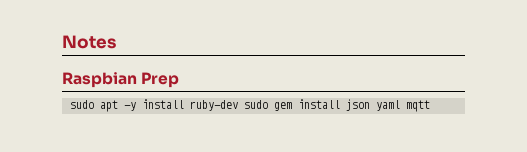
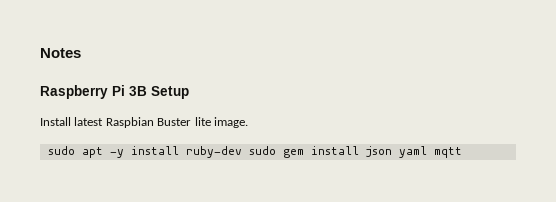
[62,72,180,88] Raspbian Prep -> [40,85,189,99] [40,117,248,128] Raspberry Pi 3B Setup // Install latest Raspbian Buster lite image.

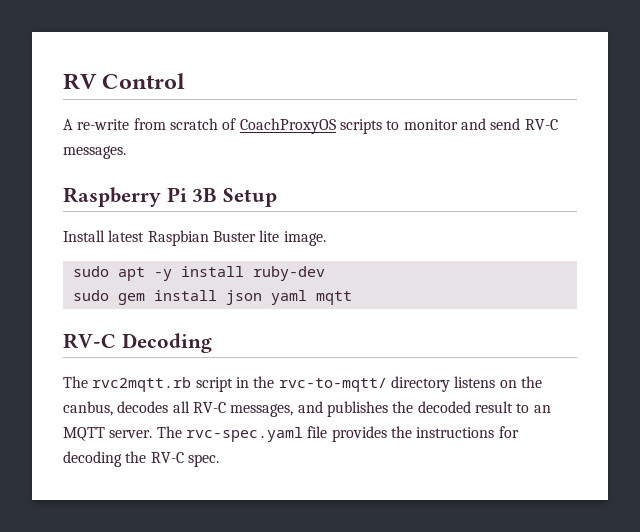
[40,48,81,58] Notes -> [63,73,186,90] [63,118,558,134] [63,146,126,159] RV Control // A re-write from scratch of CoachProxyOS scripts to monitor and send RV-C messages.
(242, 152) none -> (325, 273) //
(462, 152) none -> [63,333,212,353] [63,376,542,392] [63,401,551,417] [63,426,519,442] [63,451,219,467] // RV-C Decoding // The rvc2mqtt.rb script in the rvc-to-mqtt/ directory listens on the canbus, decodes all RV-C messages, and publishes the decoded result to an MQTT server. The rvc-spec.yaml file provides the instructions for decoding the RV-C spec.

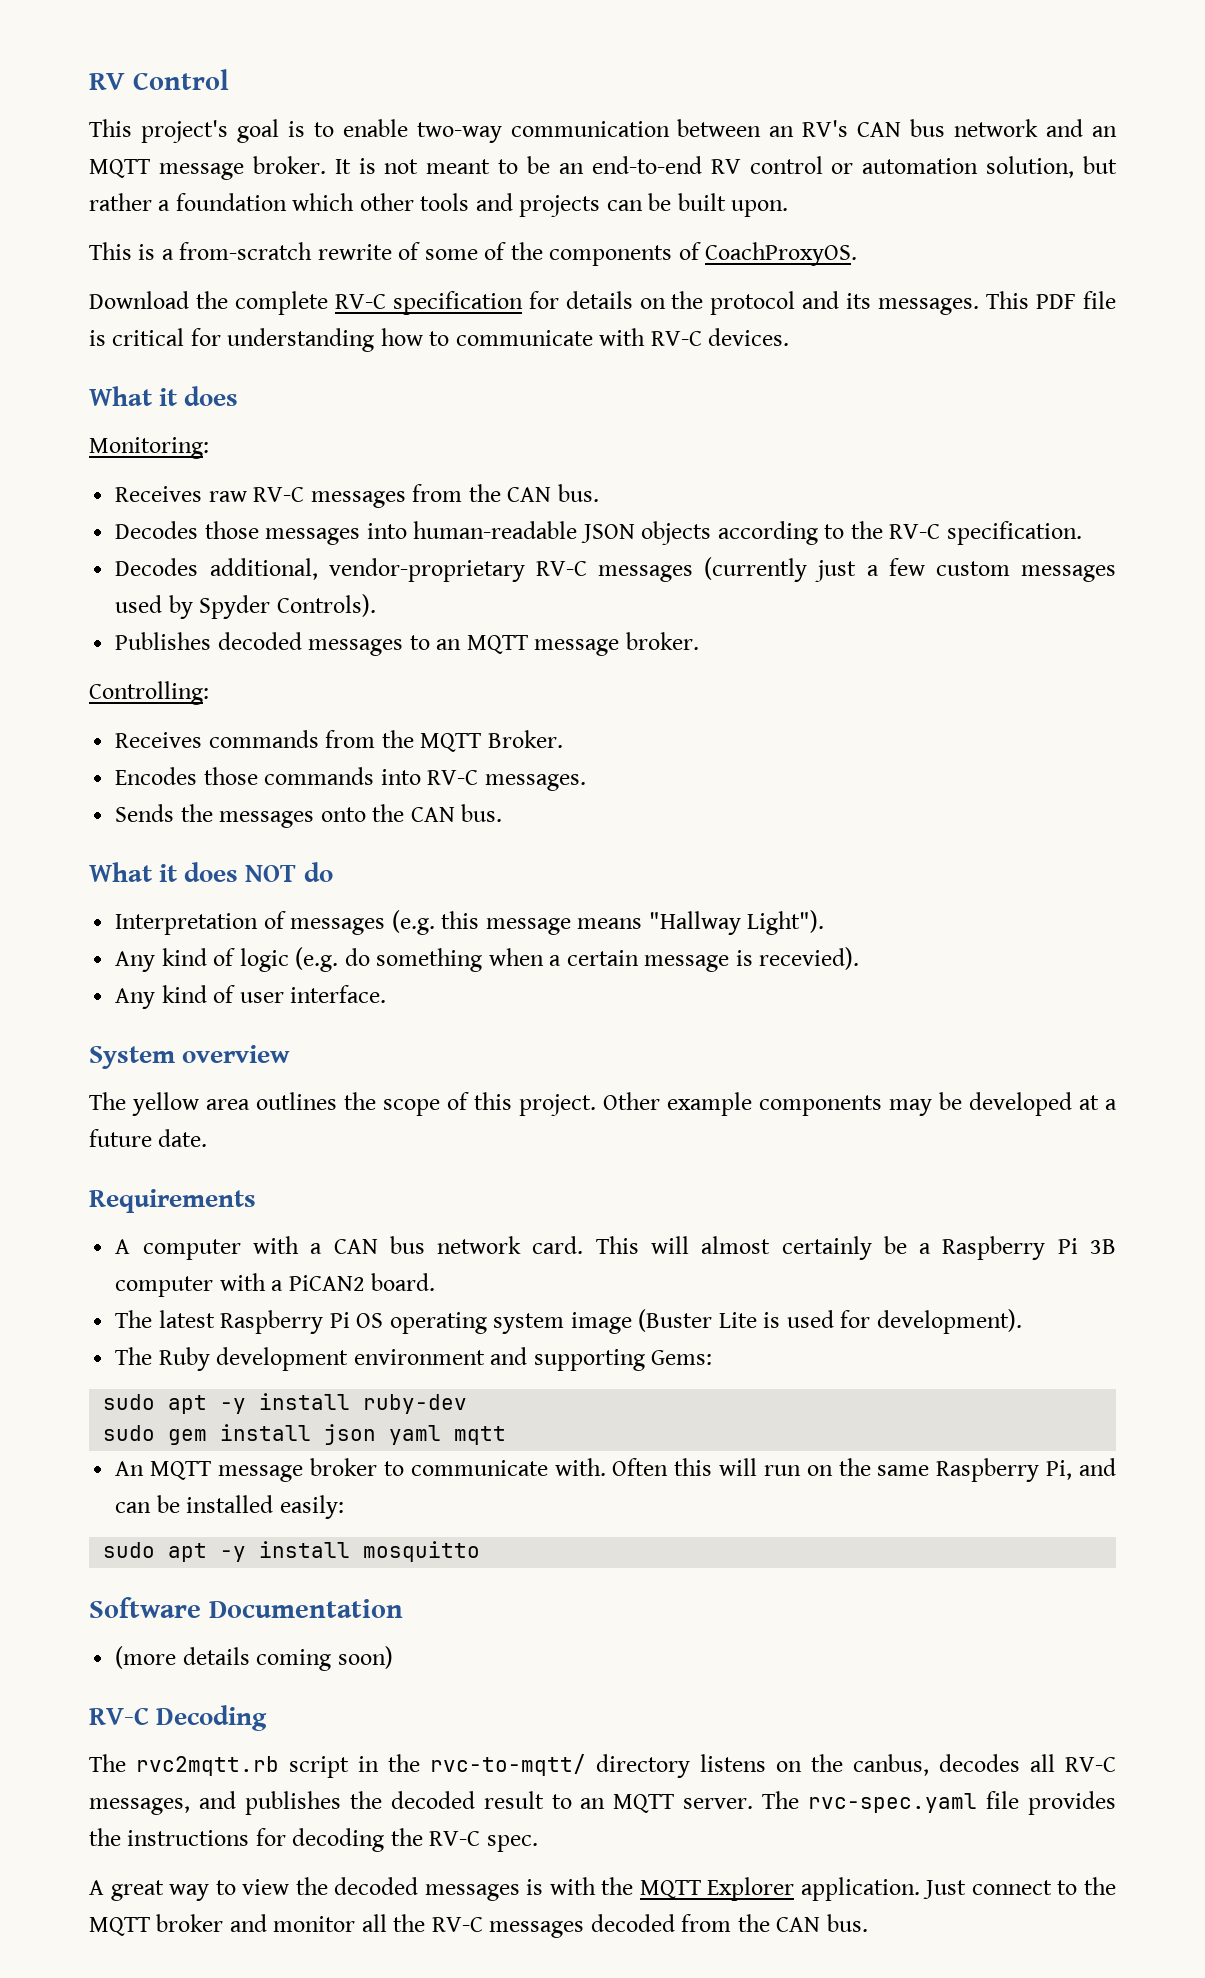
[63,118,558,134] [63,146,126,159] [63,187,278,207] [63,230,326,246] A re-write from scratch of CoachProxyOS scripts to monitor and send RV-C messages. // Raspberry Pi 3B Setup // Install latest Raspbian Buster lite image. -> [89,119,1117,143] [89,156,1117,180] [89,193,789,217] [89,242,858,266] [89,291,1116,315] [89,328,790,352] [89,386,239,406] [89,437,209,459] [115,484,599,508] [115,521,1082,545] [115,557,1116,582] [115,594,376,619] [115,632,699,656] [89,681,209,705] [115,730,563,752] [115,767,586,791] [115,804,503,828] [89,862,333,882] [115,910,825,935] [115,947,860,972] [115,985,387,1009] [89,1045,291,1069] [89,1092,1117,1116] [89,1129,208,1147] [89,1189,256,1213] [115,1236,1117,1260] [115,1273,436,1297] [115,1309,1022,1334] [115,1347,713,1371] This project's goal is to enable two-way communication between an RV's CAN bus network and an MQTT message broker. It is not meant to be an end-to-end RV control or automation solution, but rather a foundation which other tools and projects can be built upon. // This is a from-scratch rewrite of some of the components of CoachProxyOS. // Download the complete RV-C specification for details on the protocol and its messages. This PDF file is critical for understanding how to communicate with RV-C devices. // What it does // Monitoring: // Receives raw RV-C messages from the CAN bus. // Decodes those messages into human-readable JSON objects according to the RV-C specification. // Decodes additional, vendor-proprietary RV-C messages (currently just a few custom messages used by Spyder Controls). // Publishes decoded messages to an MQTT message broker. // Controlling: // Receives commands from the MQTT Broker. // Encodes those commands into RV-C messages. // Sends the messages onto the CAN bus. // What it does NOT do // Interpretation of messages (e.g. this message means "Hallway Light"). // Any kind of logic (e.g. do something when a certain message is recevied). // Any kind of user interface. // System overview // The yellow area outlines the scope of this project. Other example components may be developed at a future date. // Requirements // A computer with a CAN bus network card. This will almost certainly be a Raspberry Pi 3B computer with a PiCAN2 board. // The latest Raspberry Pi OS operating system image (Buster Lite is used for development). // The Ruby development environment and supporting Gems:
(352, 298) none -> [115,1458,1117,1482] [115,1495,344,1519] [103,1541,481,1562] [89,1597,403,1618] [115,1646,393,1671] // An MQTT message broker to communicate with. Often this will run on the same Raspberry Pi, and can be installed easily: // sudo apt -y install mosquitto // Software Documentation // (more details coming soon)
(219, 460) none -> [89,1877,1116,1901] [89,1914,868,1938] // A great way to view the decoded messages is with the MQTT Explorer application. Just connect to the MQTT broker and monitor all the RV-C messages decoded from the CAN bus.

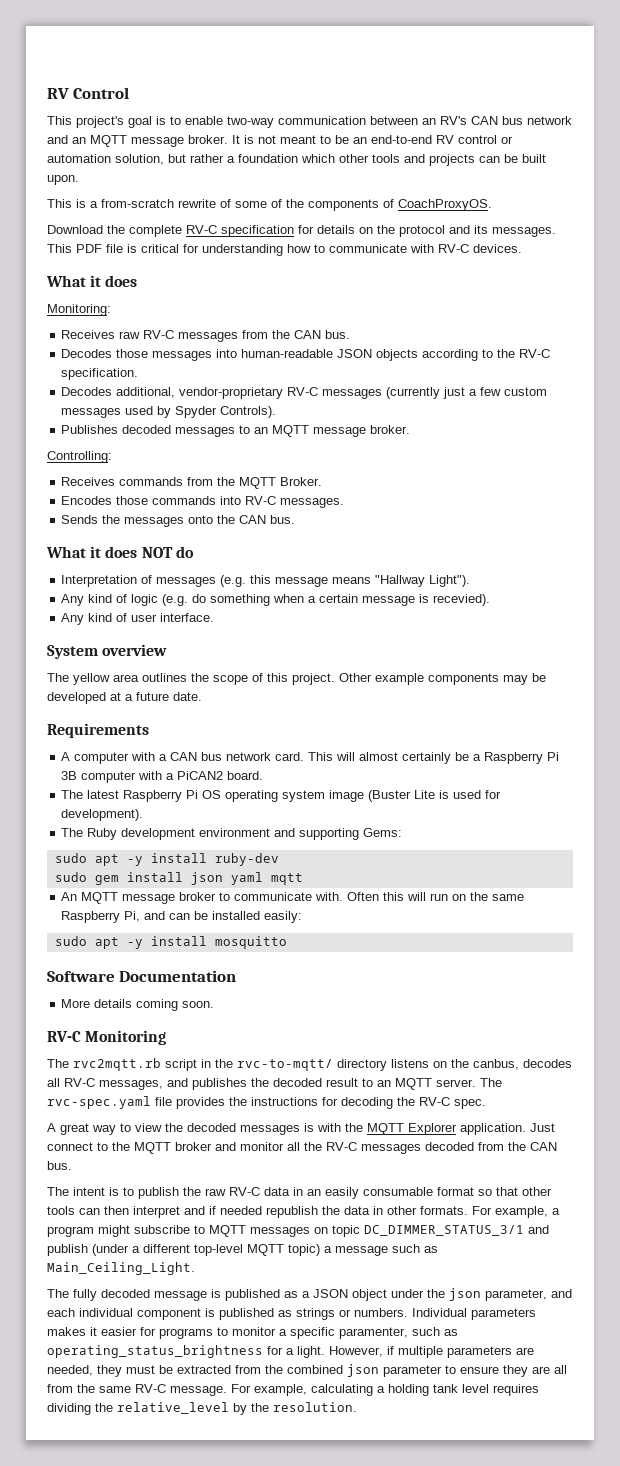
[115,1646,177,1669] (more -> [61,999,91,1008] More
[337,1646,393,1669] [89,1705,268,1731] soon) // RV-C Decoding -> [182,1001,215,1008] [47,1030,167,1045] soon. // RV-C Monitoring
(868, 1923) none -> [47,1187,552,1199] [47,1206,560,1218] [47,1225,549,1237] [47,1244,438,1256] [47,1262,195,1275] [47,1288,572,1301] [47,1308,536,1320] [47,1327,458,1339] [47,1345,534,1358] [47,1364,567,1377] [47,1384,539,1396] [47,1402,357,1415] // The intent is to publish the raw RV-C data in an easily consumable format so that other tools can then interpret and if needed republish the data in other formats. For example, a program might subscribe to MQTT messages on topic DC_DIMMER_STATUS_3/1 and publish (under a different top-level MQTT topic) a message such as Main_Ceiling_Light. // The fully decoded message is published as a JSON object under the json parameter, and each individual component is published as strings or numbers. Individual parameters makes it easier for programs to monitor a specific paramenter, such as operating_status_brightness for a light. However, if multiple parameters are needed, they must be extracted from the combined json parameter to ensure they are all from the same RV-C message. For example, calculating a holding tank level requires dividing the relative_level by the resolution.

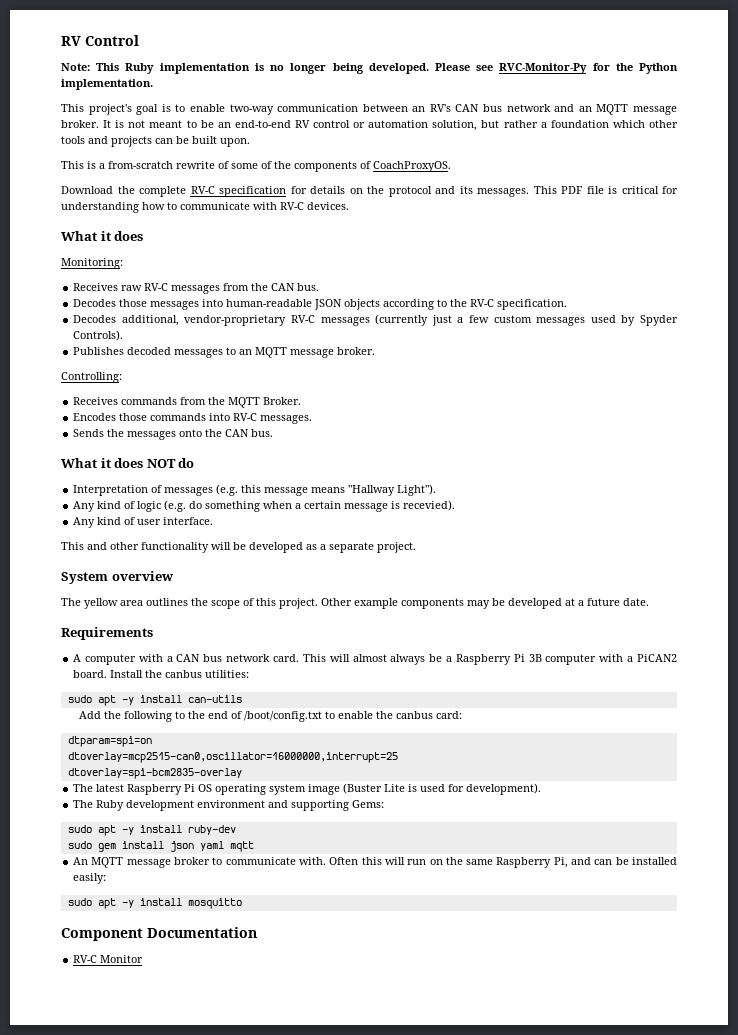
(130, 93) none -> [61,63,678,74] [61,79,153,90] // Note: This Ruby implementation is no longer being developed. Please see RVC-Monitor-Py for the Python implementation.
(215, 617) none -> [61,542,416,553] // This and other functionality will be developed as a separate project.
[402,752,452,764] certainly -> [390,654,426,665] always
(264, 775) none -> [110,670,250,678] [67,695,242,706] [78,711,462,722] [67,736,152,747] [67,752,398,763] [67,768,242,779] Install the canbus utilities: // sudo apt -y install can-utils // Add the following to the end of /boot/config.txt to enable the canbus card: // dtparam=spi=on // dtoverlay=mcp2515-can0,oscillator=16000000,interrupt=25 // dtoverlay=spi-bcm2835-overlay
[47,971,115,982] Software -> [61,928,143,941] Component
[61,999,215,1011] [47,1030,167,1045] [47,1058,572,1071] [47,1078,502,1090] [47,1096,486,1109] [47,1123,555,1135] [47,1142,557,1154] [47,1161,72,1170] [47,1187,552,1199] [47,1206,560,1218] [47,1225,549,1237] [47,1244,438,1256] [47,1262,195,1275] [47,1288,572,1301] [47,1308,536,1320] [47,1327,458,1339] [47,1345,534,1358] [47,1364,567,1377] [47,1384,539,1396] [47,1402,357,1415] More details coming soon. // RV-C Monitoring // The rvc2mqtt.rb script in the rvc-to-mqtt/ directory listens on the canbus, decodes all RV-C messages, and publishes the decoded result to an MQTT server. The rvc-spec.yaml file provides the instructions for decoding the RV-C spec. // A great way to view the decoded messages is with the MQTT Explorer application. Just connect to the MQTT broker and monitor all the RV-C messages decoded from the CAN bus. // The intent is to publish the raw RV-C data in an easily consumable format so that other tools can then interpret and if needed republish the data in other formats. For example, a program might subscribe to MQTT messages on topic DC_DIMMER_STATUS_3/1 and publish (under a different top-level MQTT topic) a message such as Main_Ceiling_Light. // The fully decoded message is published as a JSON object under the json parameter, and each individual component is published as strings or numbers. Individual parameters makes it easier for programs to monitor a specific paramenter, such as operating_status_brightness for a light. However, if multiple parameters are needed, they must be extracted from the combined json parameter to ensure they are all from the same RV-C message. For example, calculating a holding tank level requires dividing the relative_level by the resolution. -> [73,955,144,963] RV-C Monitor

